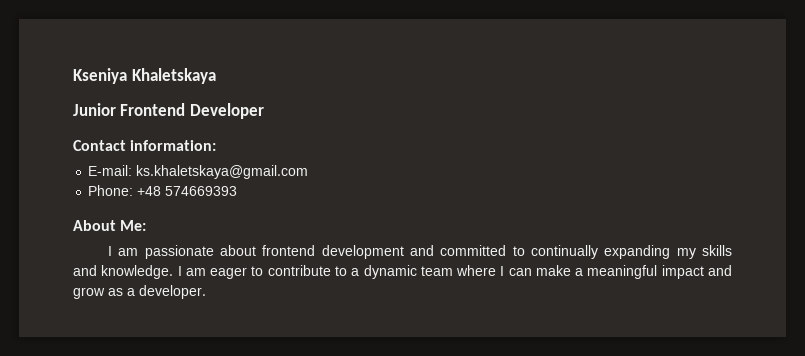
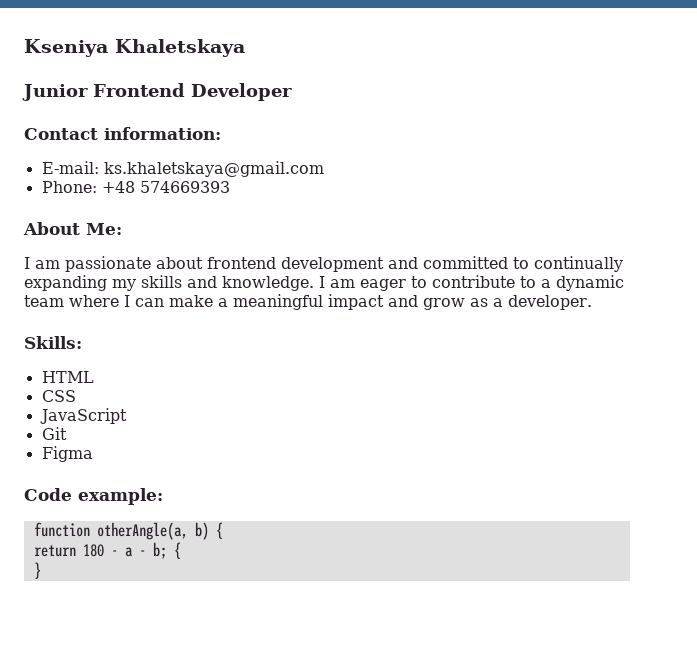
(206, 292) none -> [24,336,82,349] [41,371,94,383] [41,390,76,402] [39,408,127,424] [41,427,67,440] [41,446,93,462] [24,488,163,505] [33,522,223,540] [33,542,181,559] [33,562,41,579] // Skills: // HTML // CSS // JavaScript // Git // Figma // Code example: // function otherAngle(a, b) { // return 180 - a - b; { // }

